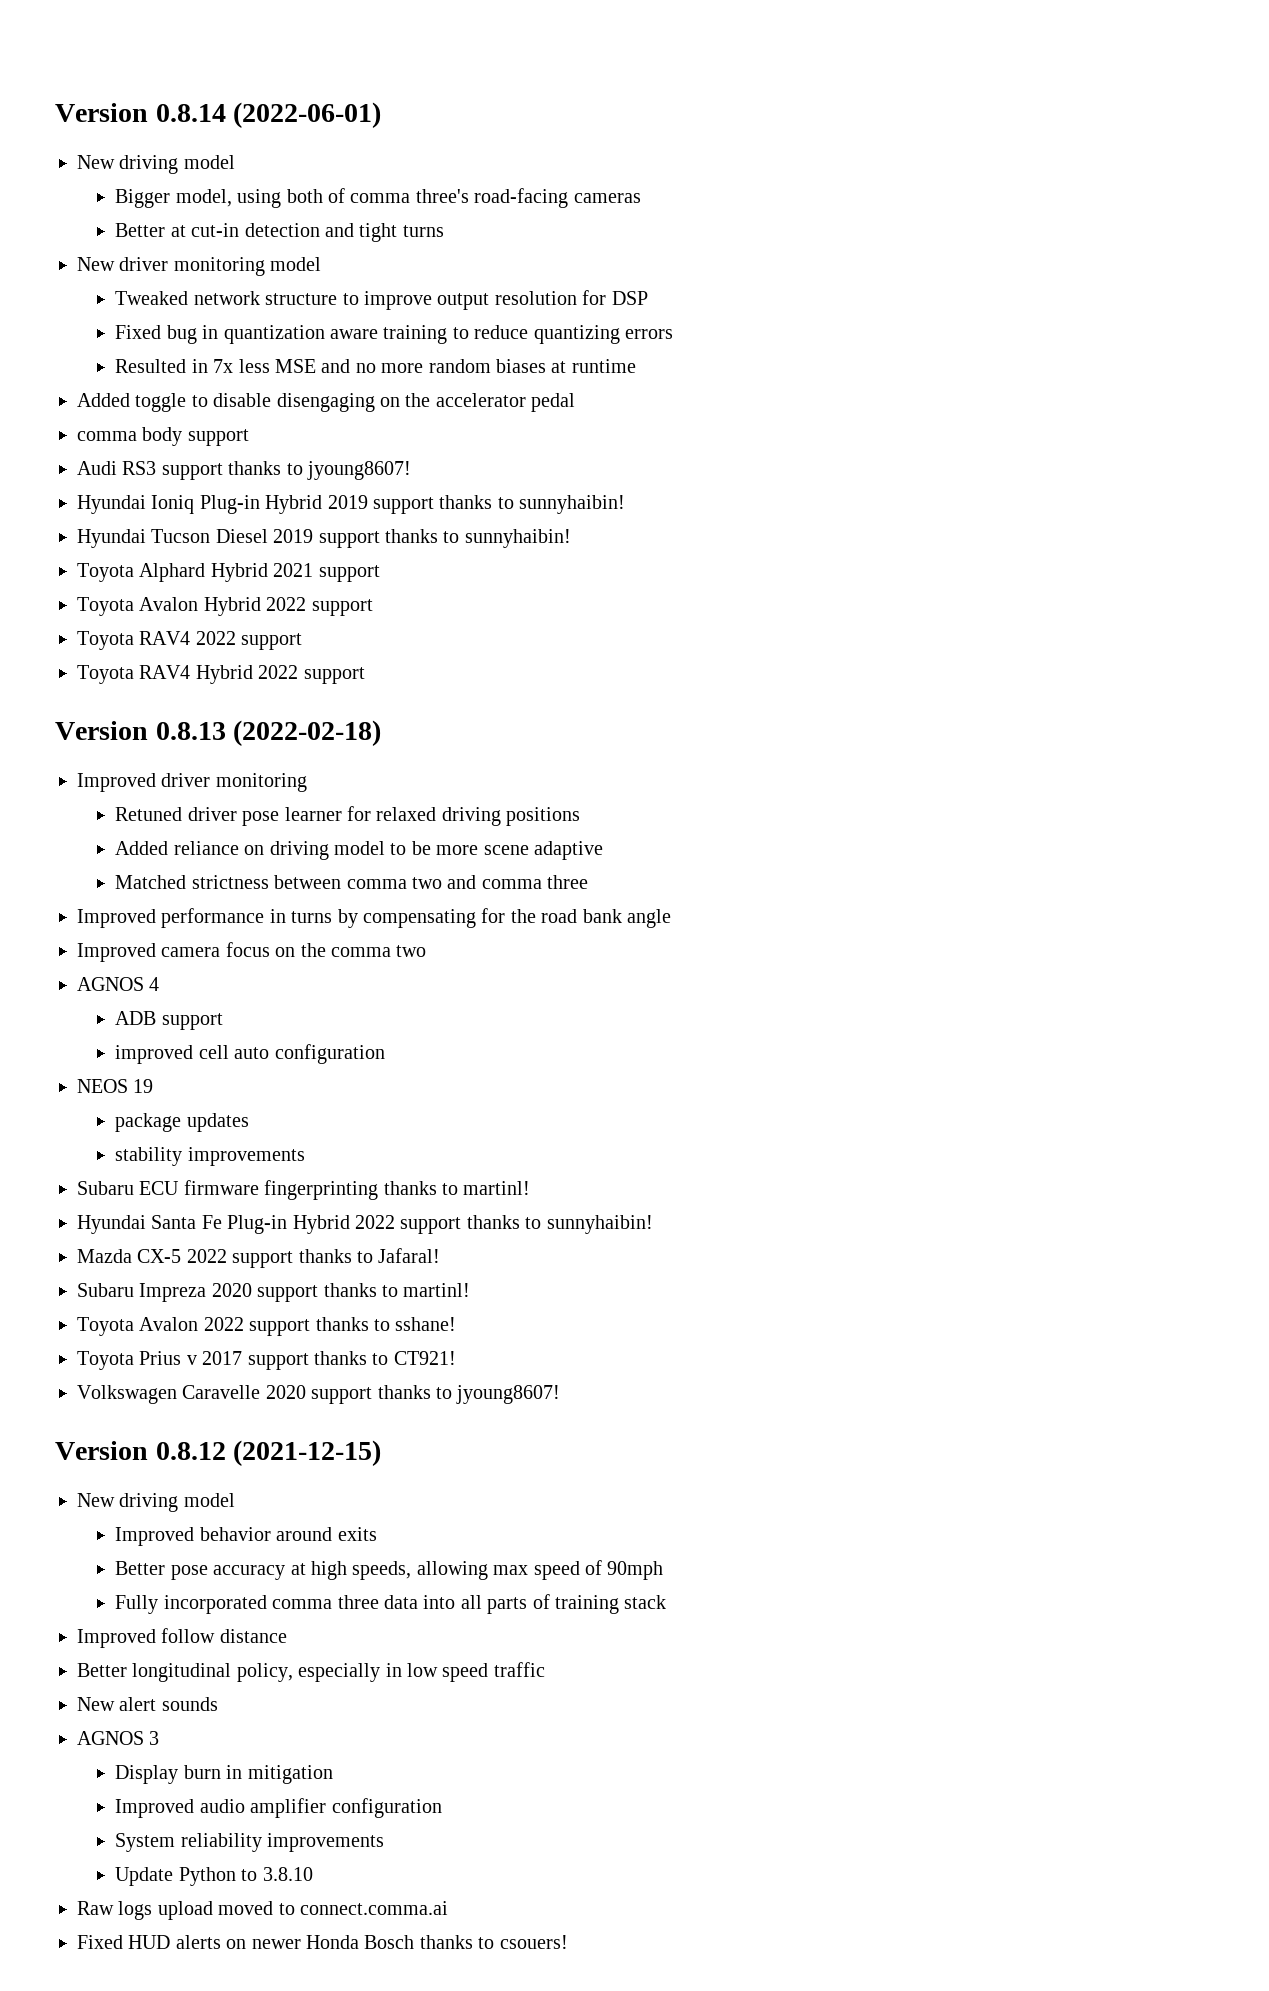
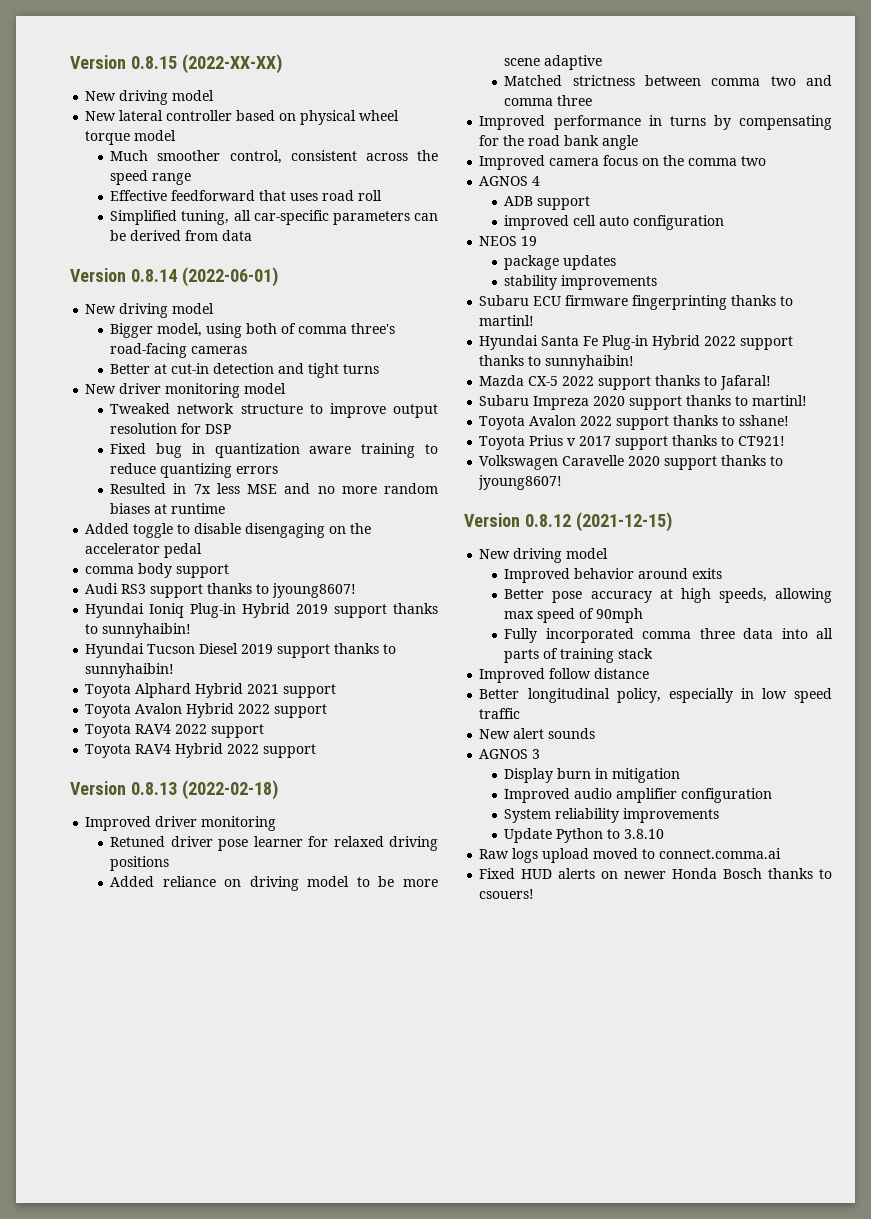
[55,103,148,122] Version -> [70,54,282,74] [85,90,215,105] [85,110,400,125] [85,130,177,145] [110,150,438,164] [110,170,192,185] [110,190,383,201] [110,210,438,225] [110,230,253,241] [70,268,126,282] Version 0.8.15 (2022-XX-XX) // New driving model // New lateral controller based on physical wheel torque model // Much smoother control, consistent across the speed range // Effective feedforward that uses road roll // Simplified tuning, all car-specific parameters can be derived from data // Version

